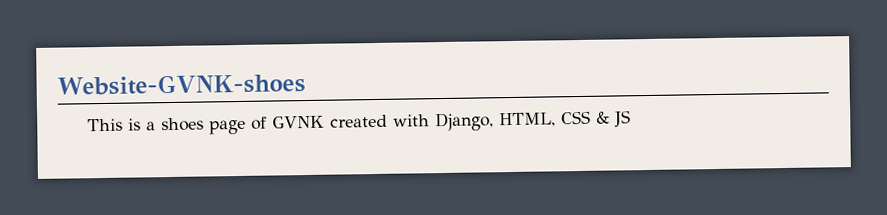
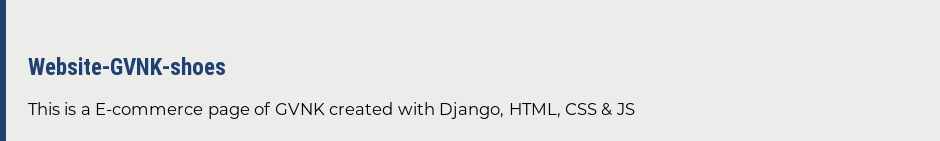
[161,117,205,132] shoes -> [95,103,204,115] E-commerce

